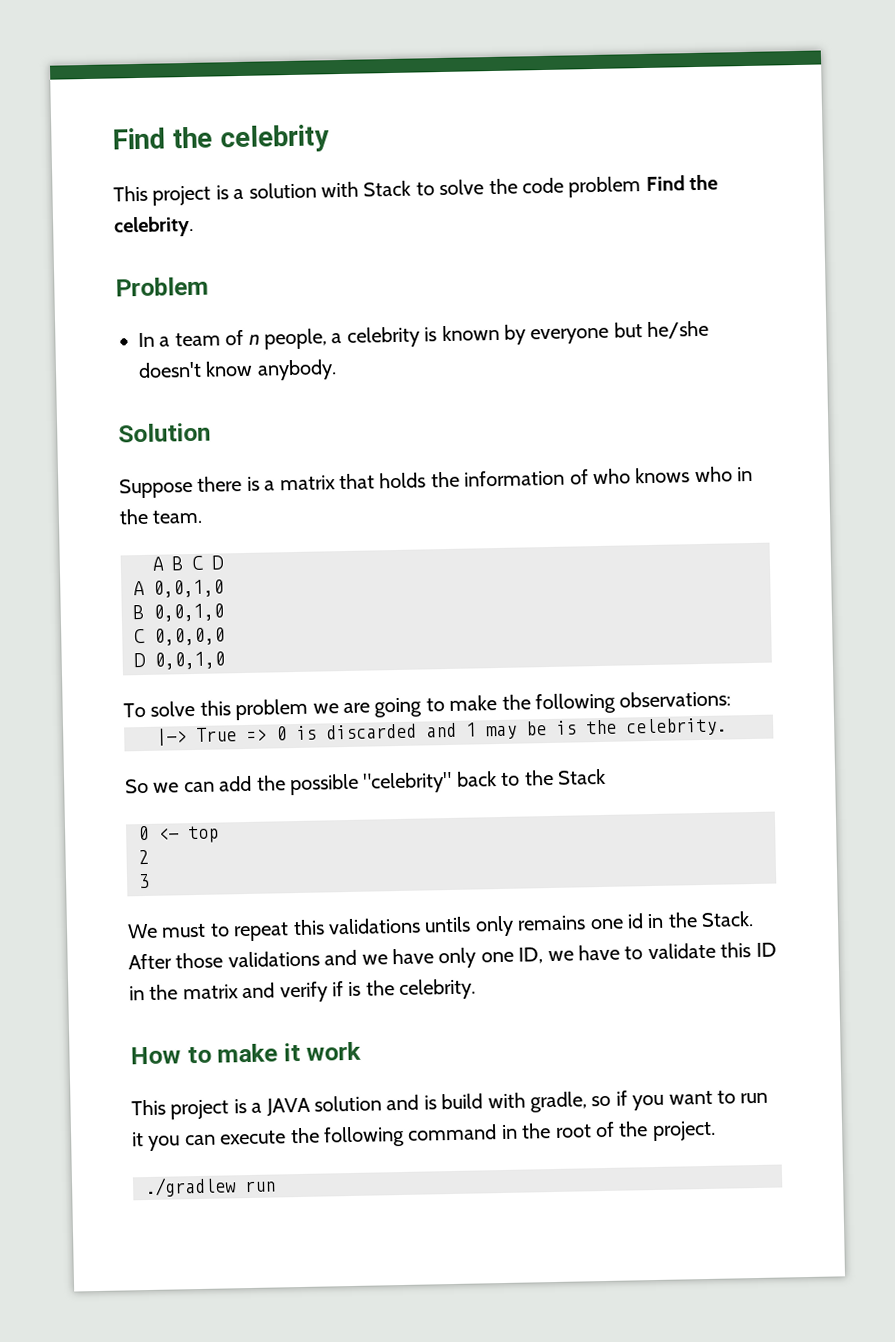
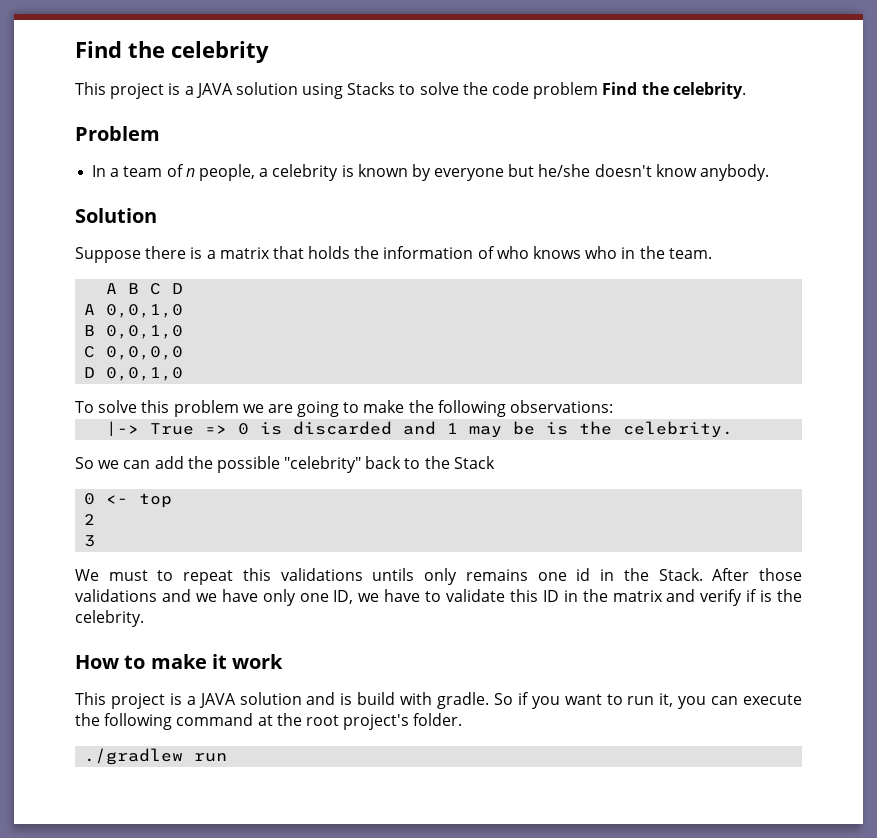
[248,180,412,199] solution with Stack -> [195,82,396,99] JAVA solution using Stacks
[529,1091,612,1113] gradle, so -> [436,692,513,709] gradle. So
[132,1132,144,1147] it -> [659,693,674,707] it,
[500,1124,518,1140] in -> [257,715,273,726] at
[594,1120,716,1142] of the project. -> [343,713,463,730] project's folder.

